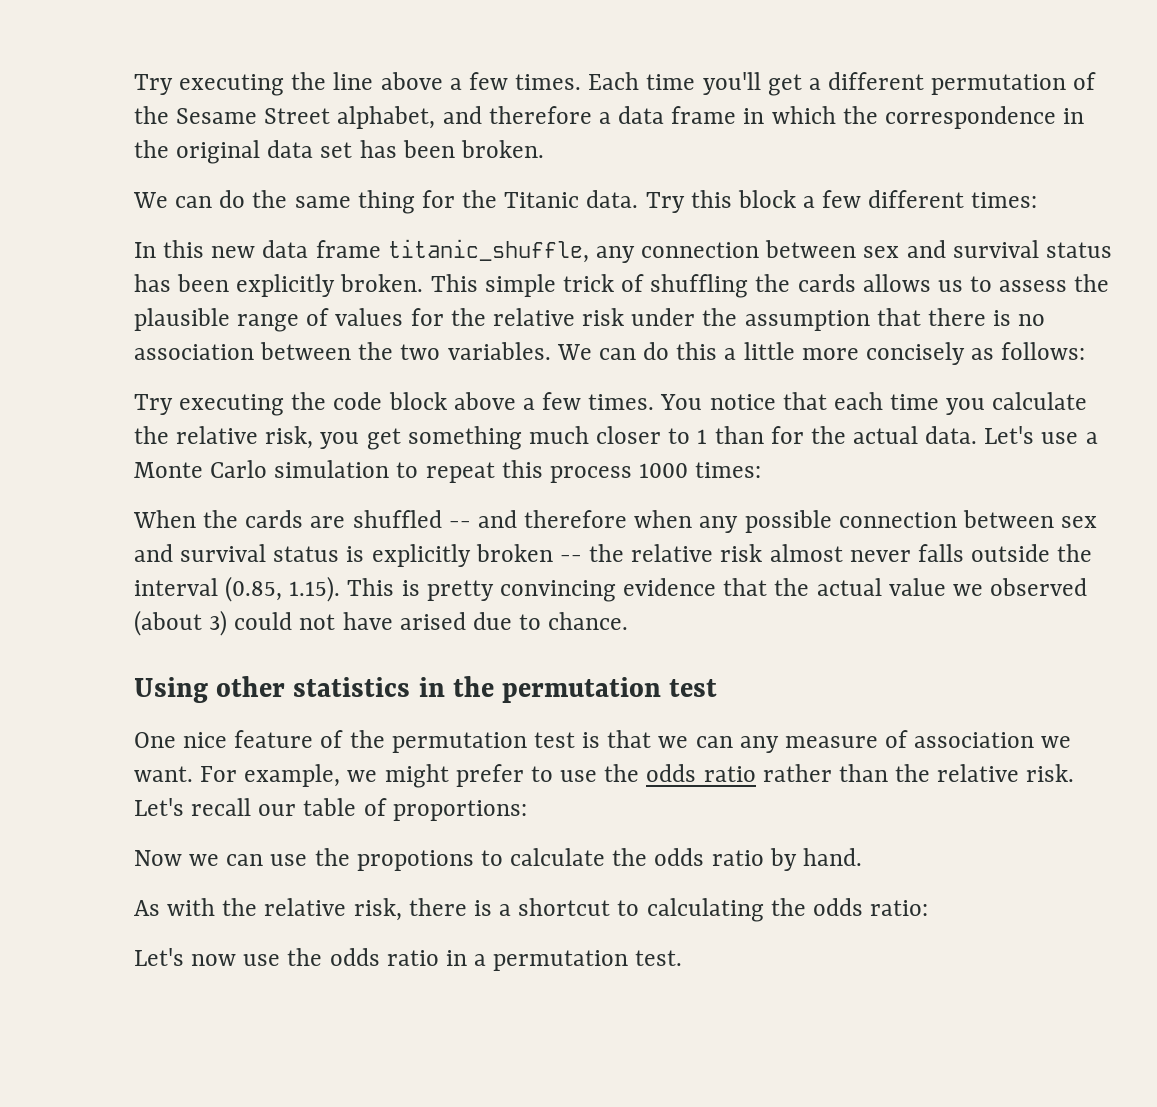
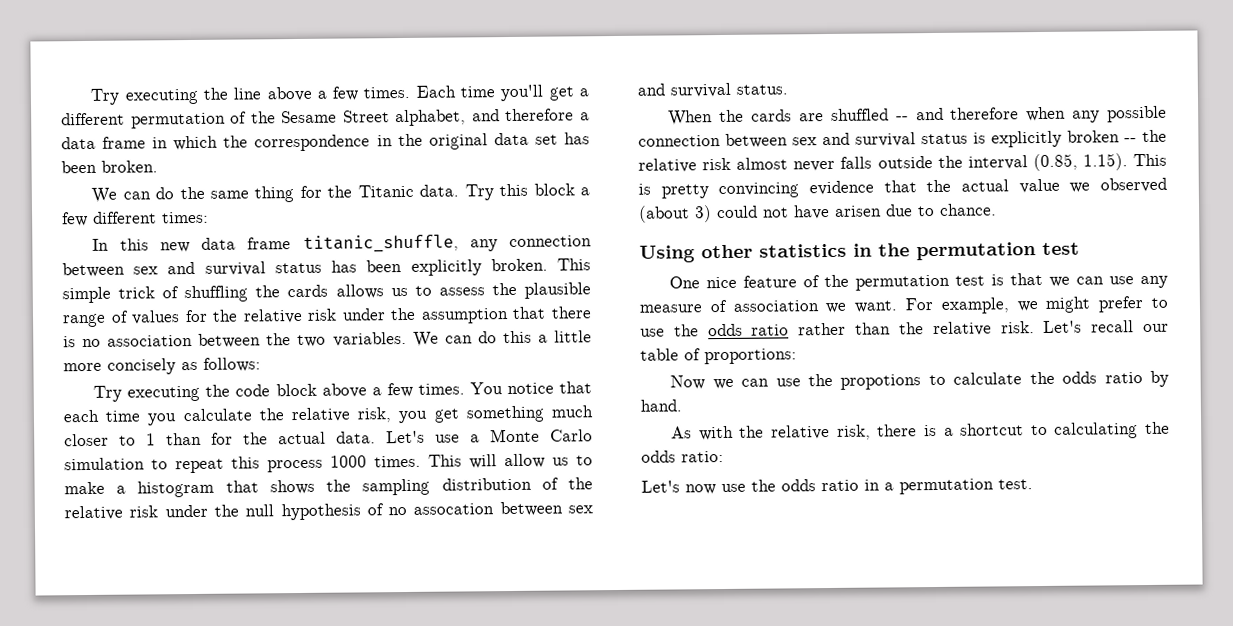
[695,462,762,478] times: -> [374,453,593,469] [64,477,593,498] [64,501,593,521] [637,82,788,98] times. This will allow us to make a histogram that shows the sampling distribution of the relative risk under the null hypothesis of no assocation between sex and survival status.
[399,612,466,630] arised -> [835,205,882,217] arisen
(733, 742) none -> [1109,276,1135,285] use

